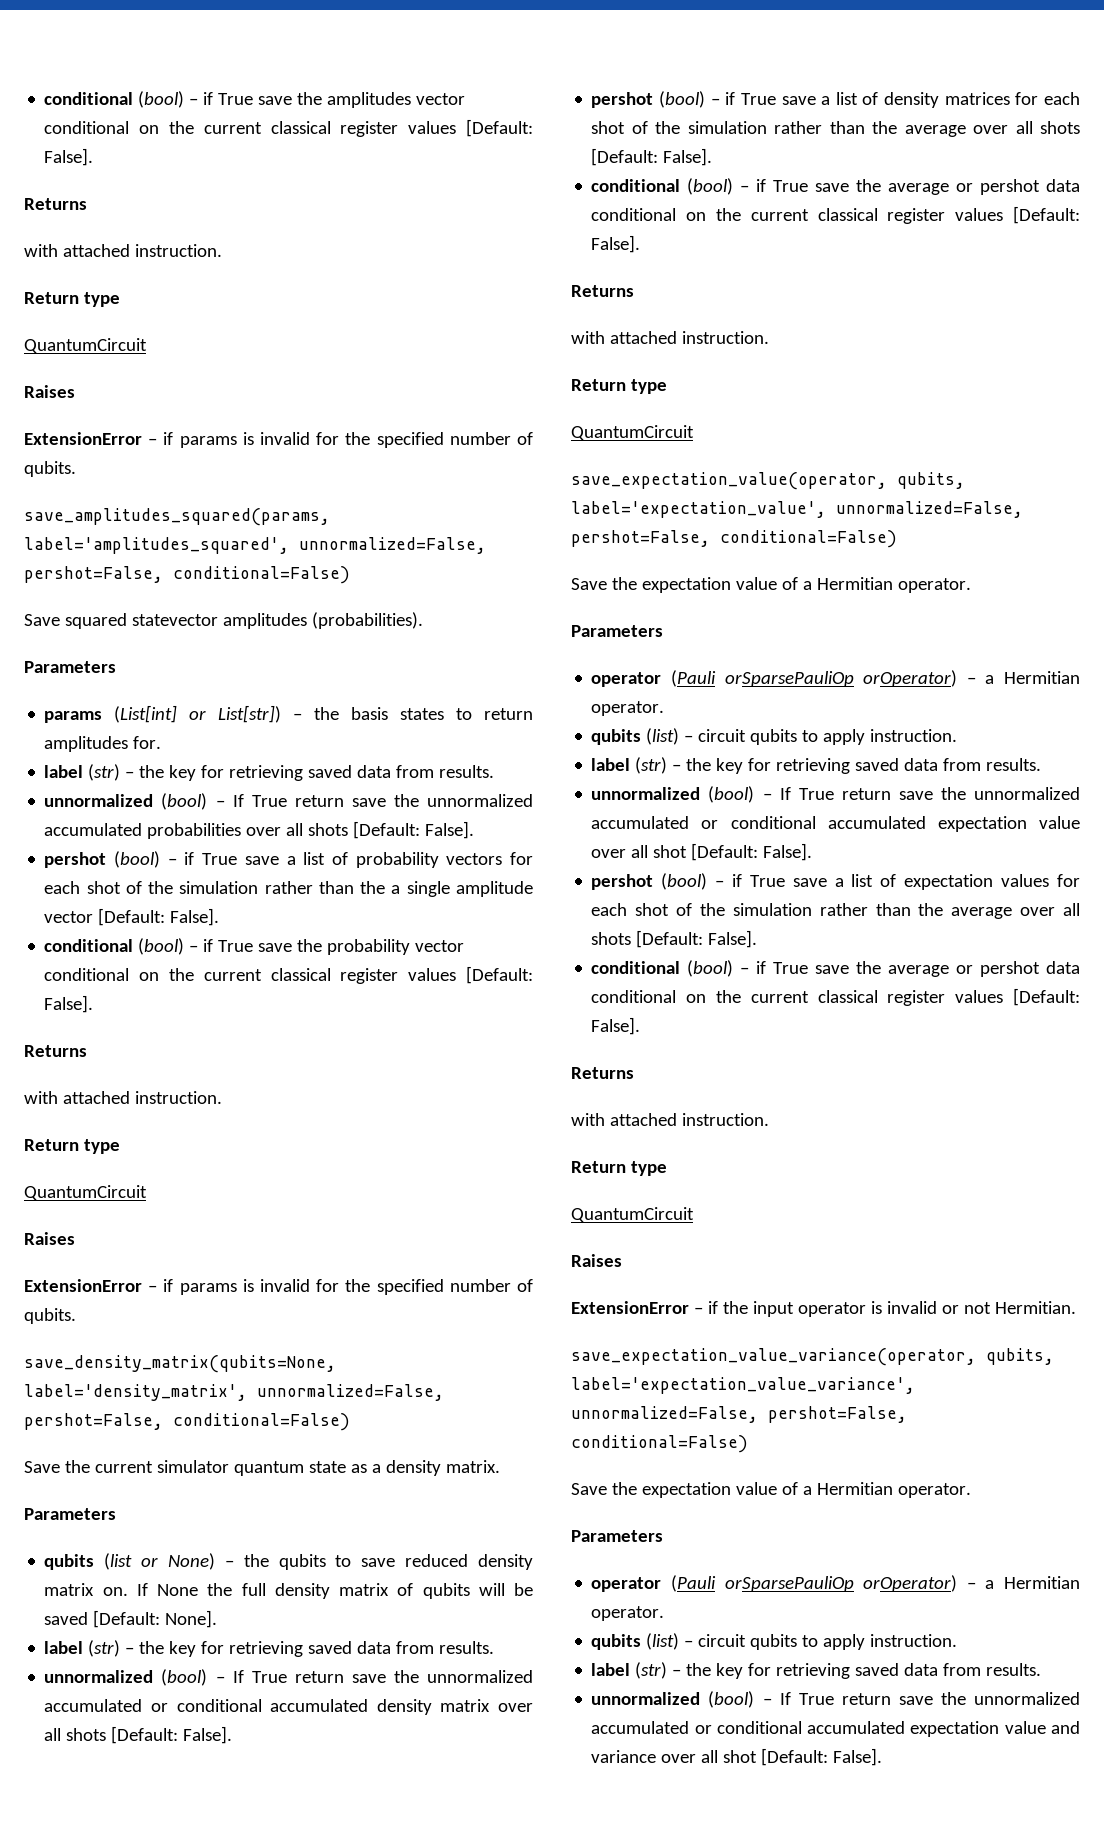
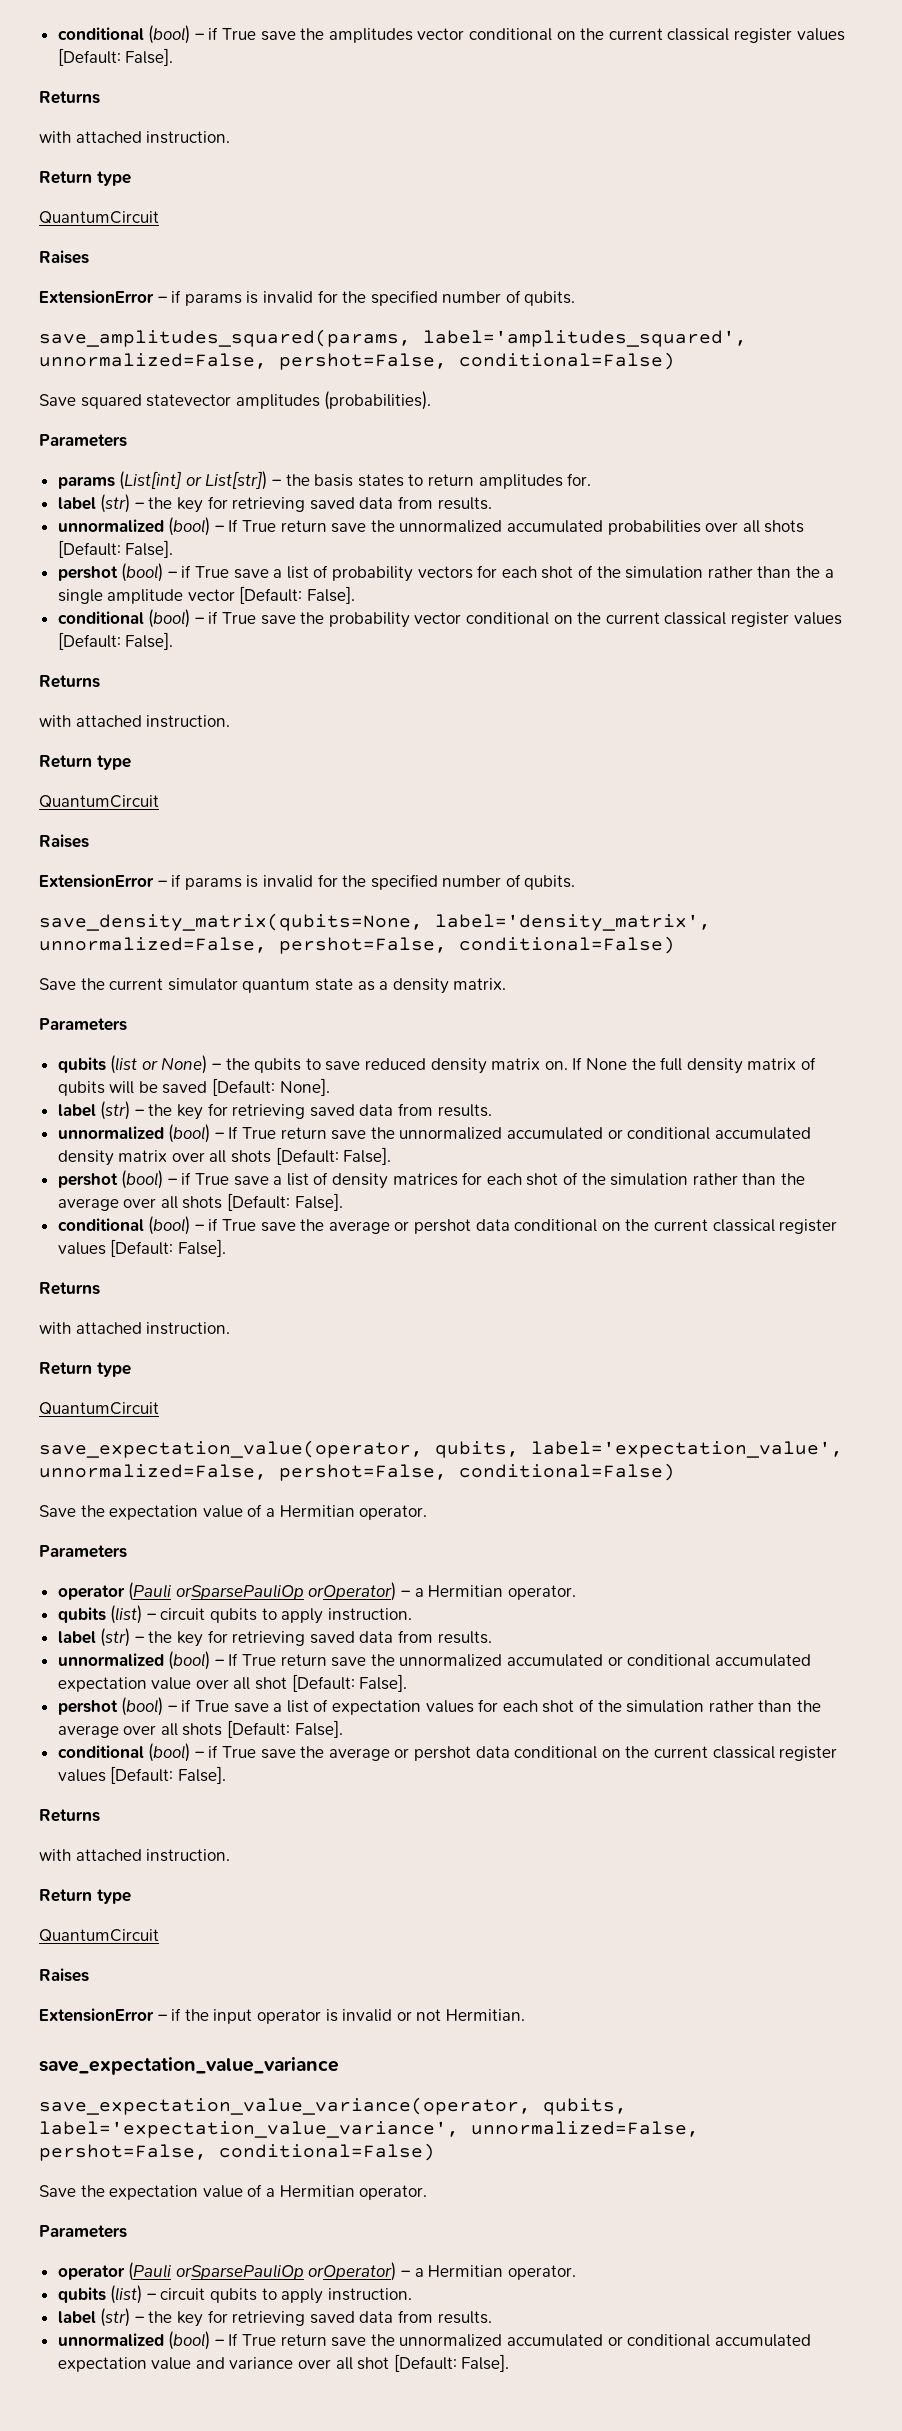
(1076, 1307) none -> [39,2057,339,2075] // save_expectation_value_variance

